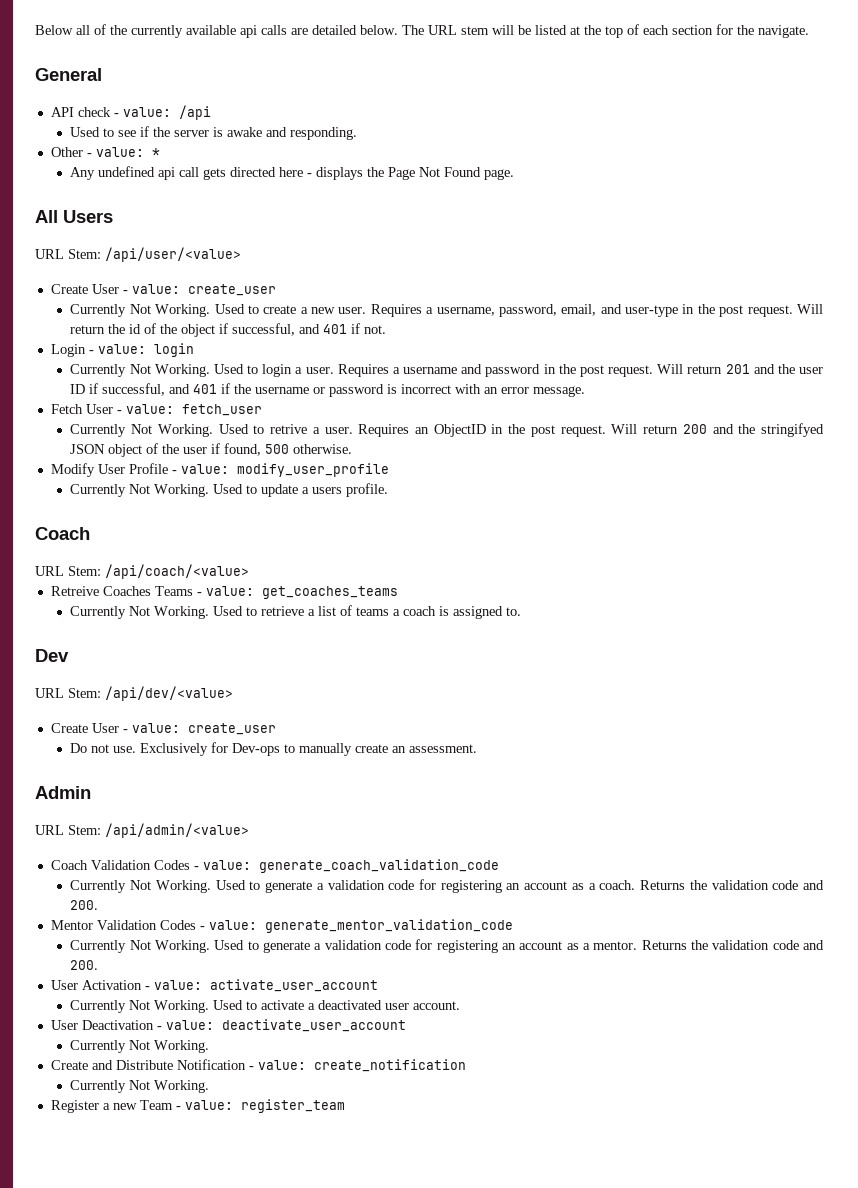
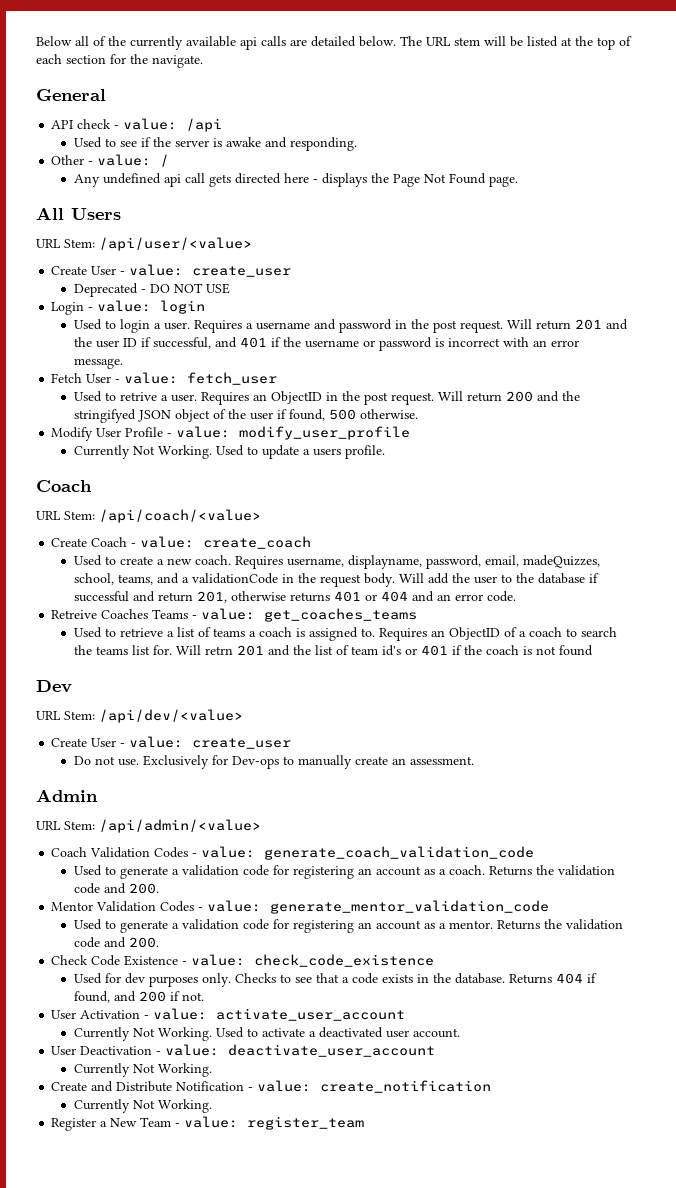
[151,148,160,157] * -> [160,154,170,167] /
[70,304,824,317] [70,323,387,337] Currently Not Working. Used to create a new user. Requires a username, password, email, and user-type in the post request. Will return the id of the object if successful, and 401 if not. -> [73,283,230,297] Deprecated - DO NOT USE
[70,364,210,377] Currently Not Working. -> (206, 307) none
[70,424,213,437] Currently Not Working. -> (278, 378) none
(249, 571) none -> [51,536,312,549] [73,555,600,569] [73,573,599,587] [73,591,516,603] // Create Coach - value: create_coach // Used to create a new coach. Requires username, displayname, password, email, madeQuizzes, school, teams, and a validationCode in the request body. Will add the user to the database if successful and return 201, otherwise returns 401 or 404 and an error code.
[70,606,210,619] Currently Not Working. -> (418, 615) none
(522, 611) none -> [378,627,617,641] [73,645,593,656] Requires an ObjectID of a coach to search the teams list for. Will retrn 201 and the list of team id's or 401 if the coach is not found
[70,880,211,893] Currently Not Working. -> (535, 853) none
[70,940,211,953] Currently Not Working. -> (550, 907) none
(99, 965) none -> [51,954,435,967] [73,973,597,987] [73,991,204,1003] // Check Code Existence - value: check_code_existence // Used for dev purposes only. Checks to see that a code exists in the database. Returns 404 if found, and 200 if not.
[112,1103,137,1110] new -> [110,1118,138,1127] New

